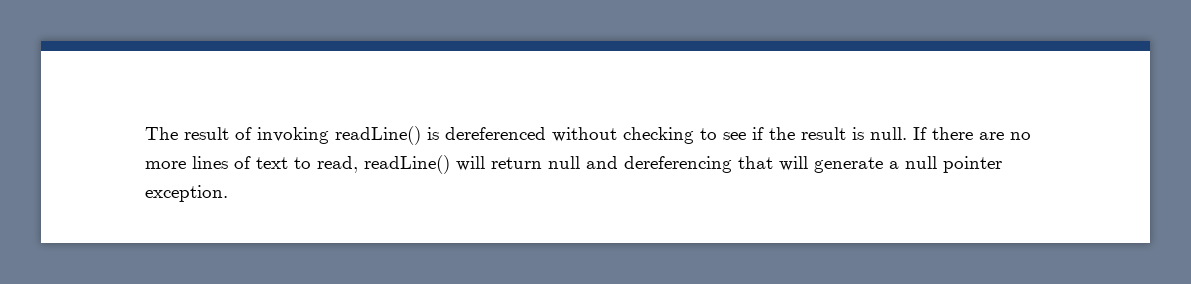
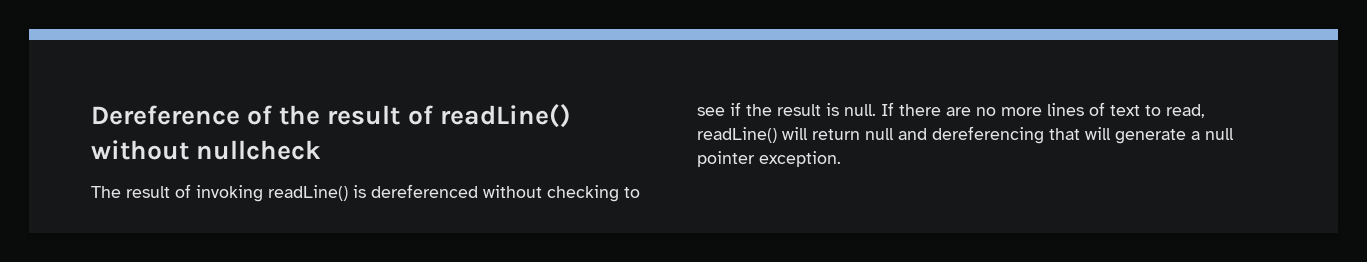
(145, 133) none -> [91,104,571,128] [91,140,322,160] Dereference of the result of readLine() without nullcheck //

